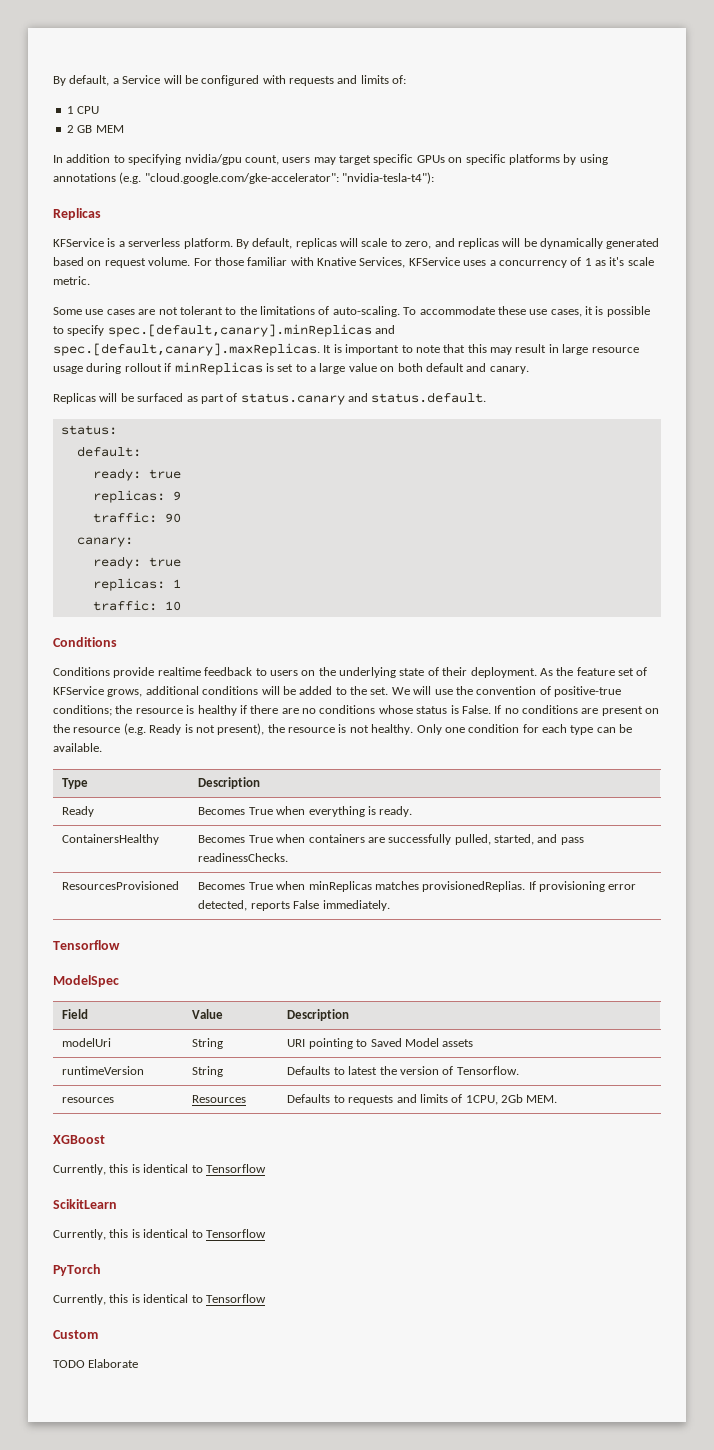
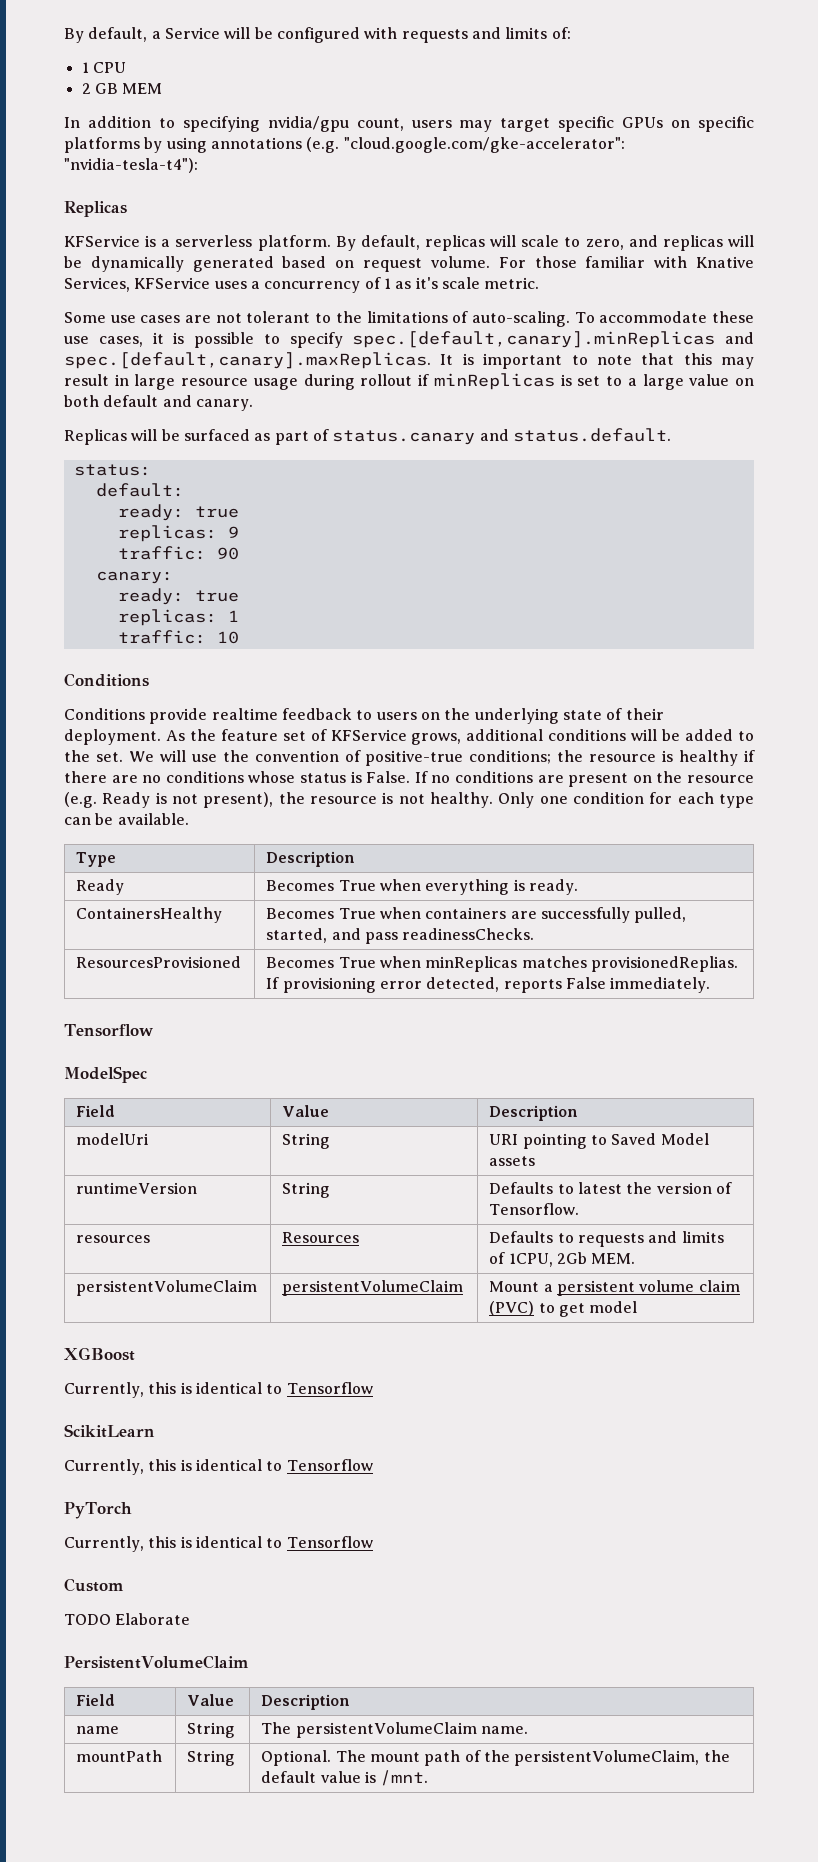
(558, 1099) none -> [76,1280,258,1296] [282,1280,464,1296] [489,1280,740,1296] [489,1301,638,1317] // persistentVolumeClaim | persistentVolumeClaim | Mount a persistent volume claim (PVC) to get model
(139, 1363) none -> [64,1655,249,1669] [76,1694,116,1706] [187,1694,235,1706] [261,1694,351,1710] [76,1726,120,1734] [187,1722,236,1738] [261,1722,528,1738] [76,1750,163,1762] [187,1750,236,1766] [261,1750,730,1766] [261,1770,429,1786] // PersistentVolumeClaim // Field | Value | Description // name | String | The persistentVolumeClaim name. // mountPath | String | Optional. The mount path of the persistentVolumeClaim, the default value is /mnt.

